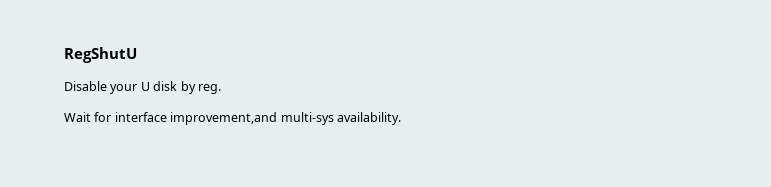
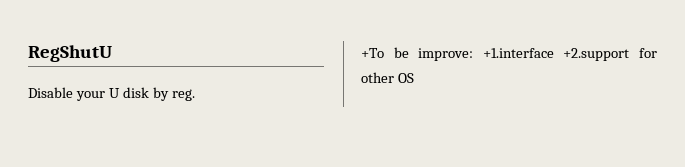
[64,112,401,125] Wait for interface improvement,and multi-sys availability. -> [361,47,657,61] [361,72,414,83] +To be improve: +1.interface +2.support for other OS

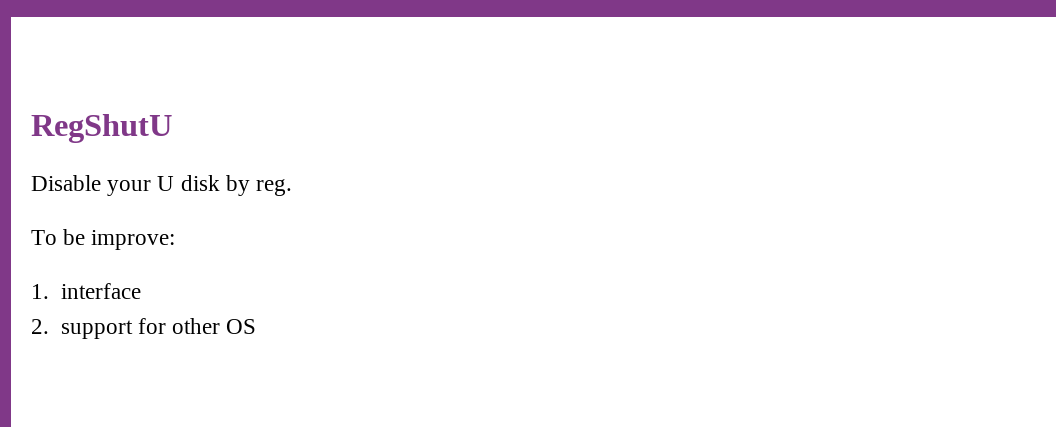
[361,48,384,58] +To -> [31,230,57,245] To
[482,48,630,61] +1.interface +2.support -> [31,283,141,299] [31,319,133,339] // 1. interface // 2. support

